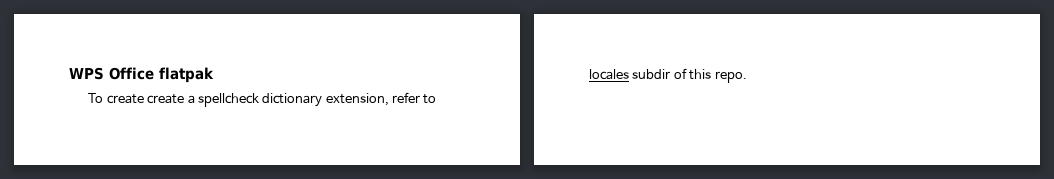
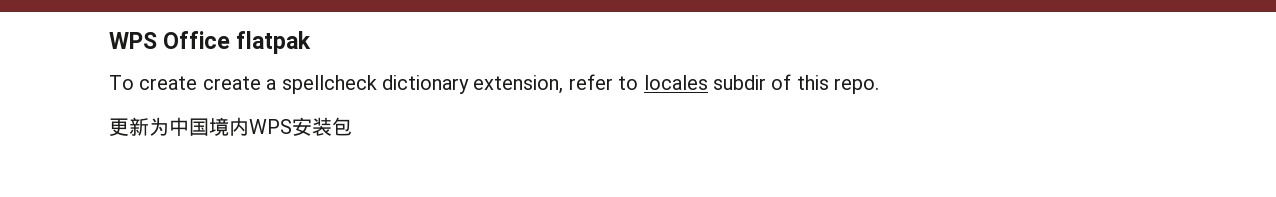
(747, 77) none -> [109,117,352,136] // 更新为中国境内WPS安装包

